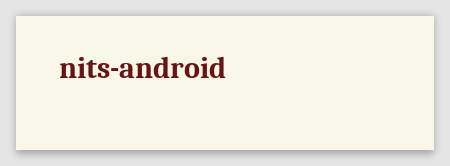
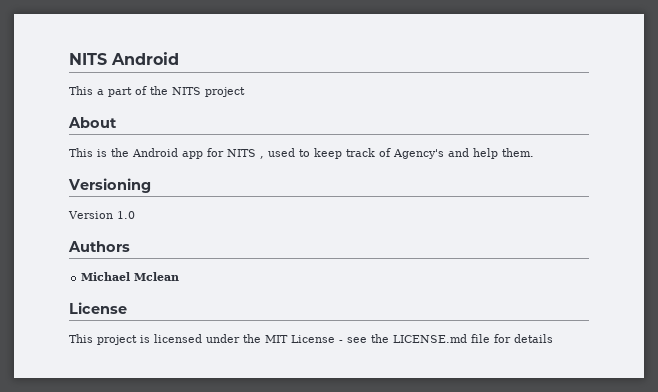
[59,56,226,78] nits-android -> [69,52,179,65] [69,86,245,97] [68,117,117,128] [69,148,534,159] [68,178,151,193] [68,211,135,219] [68,241,130,252] [81,272,180,281] [69,302,127,314] [69,334,553,345] NITS Android // This a part of the NITS project // About // This is the Android app for NITS , used to keep track of Agency's and help them. // Versioning // Version 1.0 // Authors // Michael Mclean // License // This project is licensed under the MIT License - see the LICENSE.md file for details

